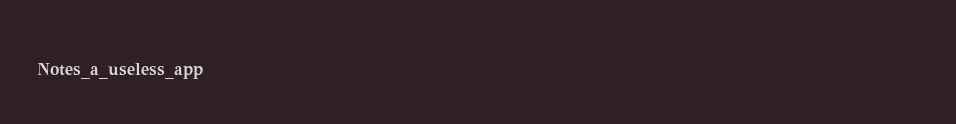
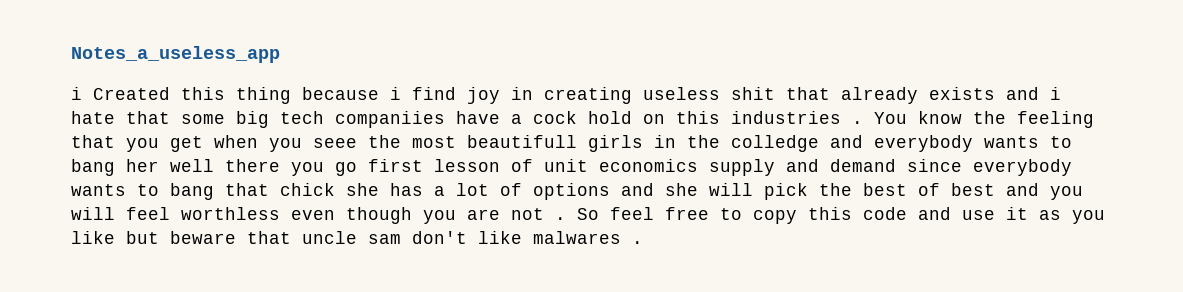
(203, 71) none -> [71,87,1061,104] [71,111,1094,128] [71,135,1072,152] [71,159,1072,176] [71,183,1083,200] [71,207,1105,224] [71,231,643,244] // i Created this thing because i find joy in creating useless shit that already exists and i hate that some big tech companiies have a cock hold on this industries . You know the feeling that you get when you seee the most beautifull girls in the colledge and everybody wants to bang her well there you go first lesson of unit economics supply and demand since everybody wants to bang that chick she has a lot of options and she will pick the best of best and you will feel worthless even though you are not . So feel free to copy this code and use it as you like but beware that uncle sam don't like malwares .

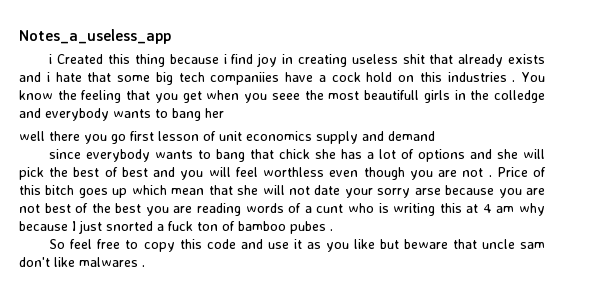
(159, 165) none -> (224, 113) //
(896, 165) none -> (435, 136) //
(566, 218) none -> [496,167,547,177] [19,185,545,198] [19,203,545,216] [19,220,333,234] Price of this bitch goes up which mean that she will not date your sorry arse because you are not best of the best you are reading words of a cunt who is writing this at 4 am why because I just snorted a fuck ton of bamboo pubes . //

